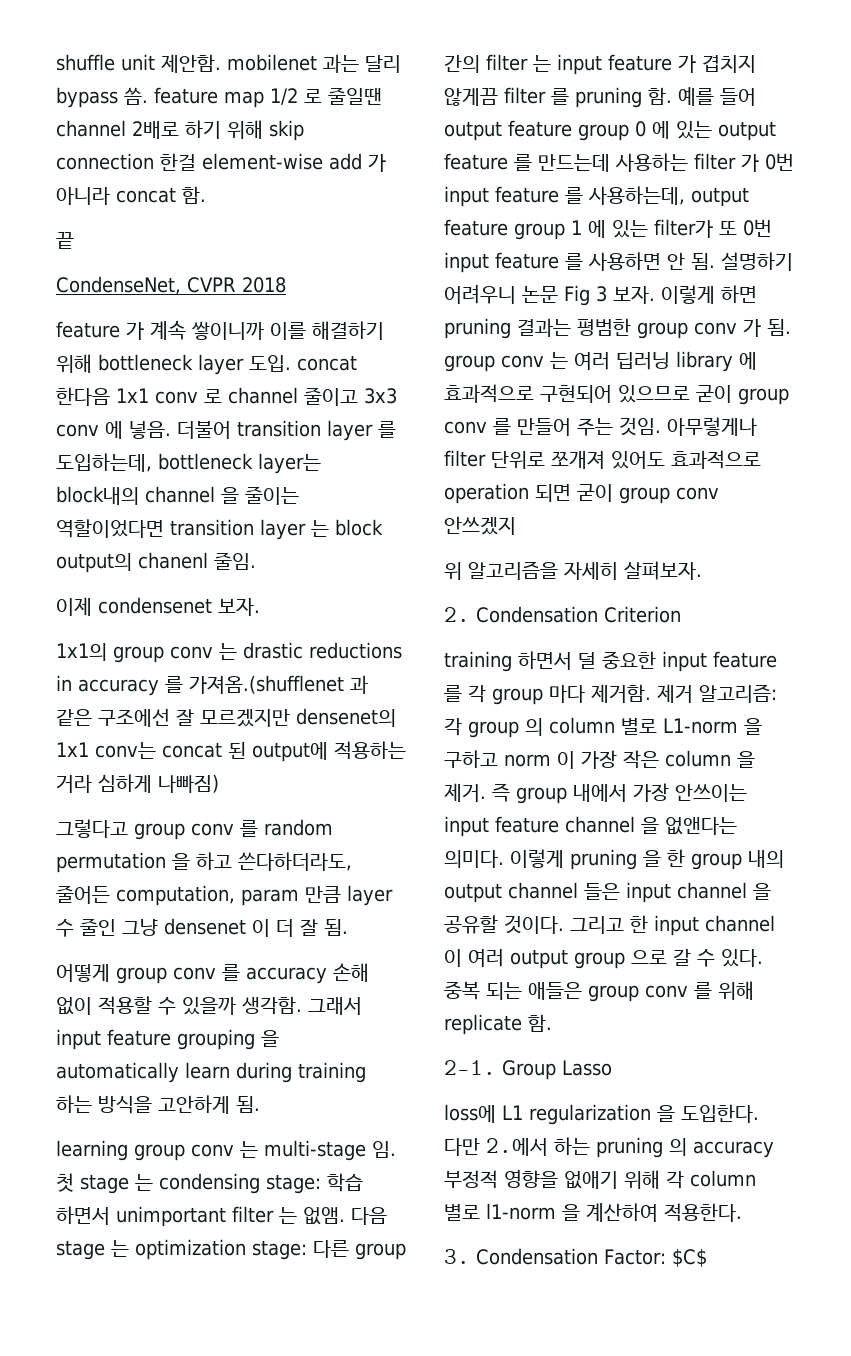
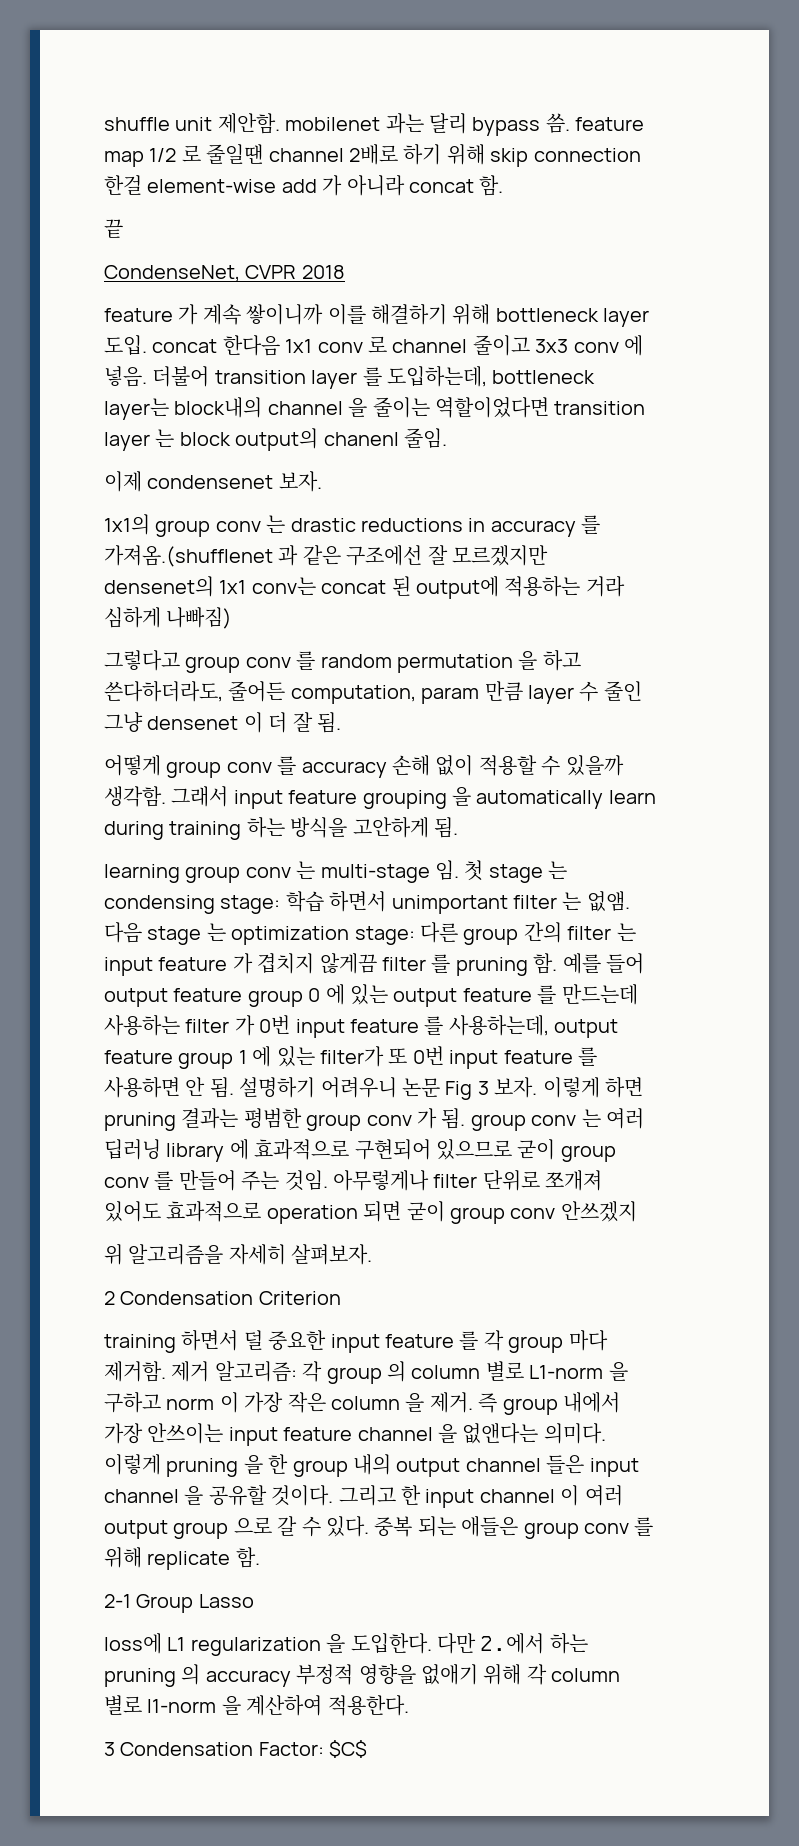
[444,607,470,622] 2. -> [104,1291,115,1305] 2
[444,1060,496,1075] 2-1. -> [104,1594,131,1608] 2-1
[444,1249,470,1264] 3. -> [104,1742,115,1756] 3

